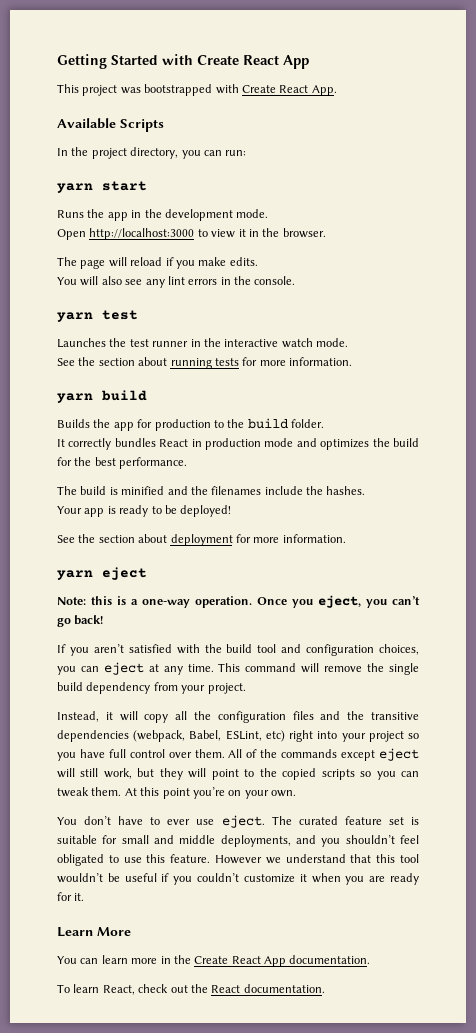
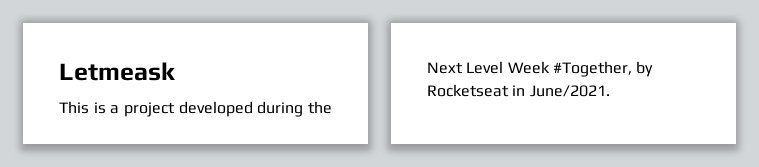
[57,54,309,69] [57,84,337,96] [57,118,164,132] [57,147,247,159] [57,181,147,193] [57,209,269,221] [57,228,326,240] [57,257,258,269] [57,276,296,288] [57,310,138,322] [57,338,348,348] [57,357,352,369] [57,390,147,403] [57,418,324,431] [57,438,419,450] [57,457,188,469] [57,486,366,495] [57,505,232,517] [57,534,346,546] [57,567,147,580] [57,595,420,608] [57,615,104,627] [57,644,419,656] [57,662,420,675] [57,682,246,694] [57,711,420,723] [57,730,420,742] [57,748,419,761] [57,768,419,780] [57,787,296,799] [57,815,419,828] [57,835,419,847] [57,854,420,866] [57,873,419,885] [57,892,85,901] [57,927,131,937] [57,955,371,967] [57,984,325,995] Getting Started with Create React App // This project was bootstrapped with Create React App. // Available Scripts // In the project directory, you can run: // yarn start // Runs the app in the development mode. // Open http://localhost:3000 to view it in the browser. // The page will reload if you make edits. // You will also see any lint errors in the console. // yarn test // Launches the test runner in the interactive watch mode. // See the section about running tests for more information. // yarn build // Builds the app for production to the build folder. // It correctly bundles React in production mode and optimizes the build for the best performance. // The build is minified and the filenames include the hashes. // Your app is ready to be deployed! // See the section about deployment for more information. // yarn eject // Note: this is a one-way operation. Once you eject, you can’t go back! // If you aren’t satisfied with the build tool and configuration choices, you can eject at any time. This command will remove the single build dependency from your project. // Instead, it will copy all the configuration files and the transitive dependencies (webpack, Babel, ESLint, etc) right into your project so you have full control over them. All of the commands except eject will still work, but they will point to the copied scripts so you can tweak them. At this point you’re on your own. // You don’t have to ever use eject. The curated feature set is suitable for small and middle deployments, and you shouldn’t feel obligated to use this feature. However we understand that this tool wouldn’t be useful if you couldn’t customize it when you are ready for it. // Learn More // You can learn more in the Create React App documentation. // To learn React, check out the React documentation. -> [59,62,175,81] [59,101,332,117] [427,61,654,77] [427,84,610,97] Letmeask // This is a project developed during the Next Level Week #Together, by Rocketseat in June/2021.

